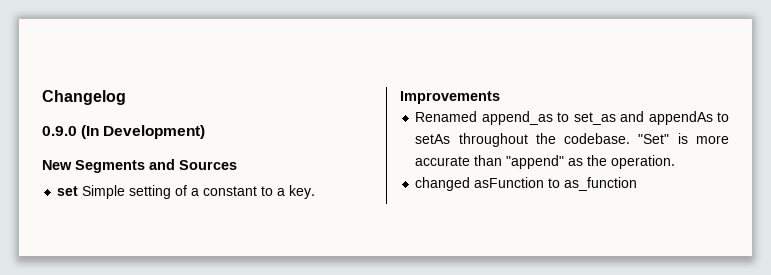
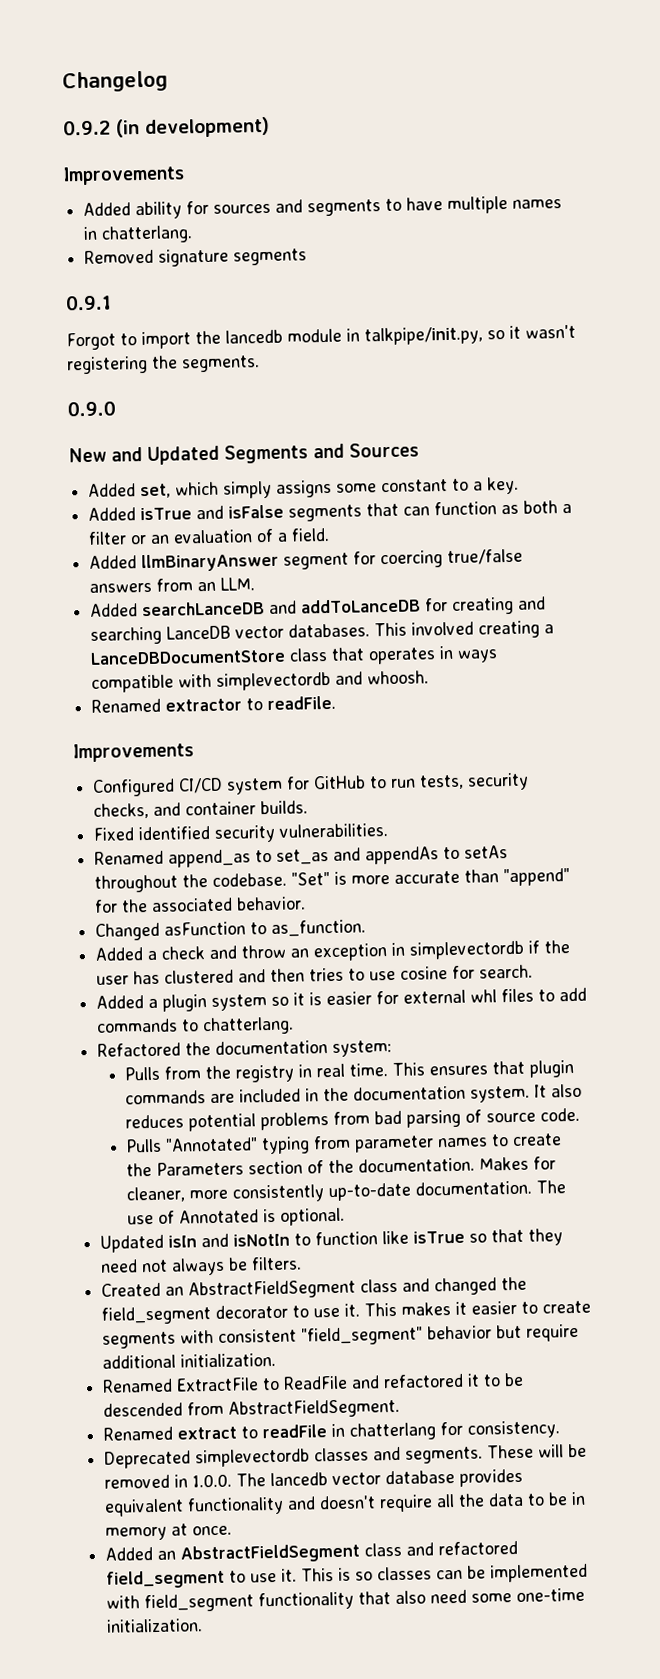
(126, 97) none -> [63,116,270,138] [63,165,185,186] [83,195,563,220] [83,225,194,244] [84,248,308,267] [65,295,112,311] [66,324,576,351] [66,355,260,375] // 0.9.2 (in development) // Improvements // Added ability for sources and segments to have multiple names in chatterlang. // Removed signature segments // 0.9.1 // Forgot to import the lancedb module in talkpipe/init.py, so it wasn't registering the segments.
[81,125,206,139] (In Development) -> (116, 409) none
(72, 165) none -> [111,445,221,465] and Updated
[57,185,316,199] [400,91,500,104] set Simple setting of a constant to a key. // Improvements -> [88,476,520,499] [88,500,573,522] [88,527,331,545] [89,548,524,573] [89,577,256,593] [90,596,547,617] [90,620,555,645] [90,645,499,665] [91,670,430,693] [91,695,337,713] [73,742,194,763] [92,772,530,797] [93,800,309,819] [93,823,389,843] Added set, which simply assigns some constant to a key. // Added isTrue and isFalse segments that can function as both a filter or an evaluation of a field. // Added llmBinaryAnswer segment for coercing true/false answers from an LLM. // Added searchLanceDB and addToLanceDB for creating and searching LanceDB vector databases. This involved creating a LanceDBDocumentStore class that operates in ways compatible with simplevectordb and whoosh. // Renamed extractor to readFile. // Improvements // Configured CI/CD system for GitHub to run tests, security checks, and container builds. // Fixed identified security vulnerabilities.
[568,155,676,169] [415,177,638,191] as the operation. // changed asFunction to as_function -> [94,896,307,913] [95,919,367,941] [95,940,571,962] [96,964,534,985] [96,987,588,1012] [96,1016,295,1036] [97,1039,393,1057] [124,1059,575,1083] [125,1083,583,1105] [125,1107,581,1132] [125,1133,563,1155] [126,1156,557,1177] [126,1180,567,1203] [127,1207,346,1226] [100,1228,564,1253] [100,1256,303,1276] [101,1276,528,1300] [101,1300,592,1325] [102,1323,580,1349] [102,1352,277,1369] [102,1372,525,1393] [103,1398,401,1419] [103,1420,561,1441] [104,1443,588,1469] [104,1468,524,1489] [104,1491,587,1517] [105,1523,233,1541] [105,1540,519,1564] [106,1563,589,1589] [106,1587,586,1613] [106,1618,204,1633] for the associated behavior. // Changed asFunction to as_function. // Added a check and throw an exception in simplevectordb if the user has clustered and then tries to use cosine for search. // Added a plugin system so it is easier for external whl files to add commands to chatterlang. // Refactored the documentation system: // Pulls from the registry in real time. This ensures that plugin commands are included in the documentation system. It also reduces potential problems from bad parsing of source code. // Pulls "Annotated" typing from parameter names to create the Parameters section of the documentation. Makes for cleaner, more consistently up-to-date documentation. The use of Annotated is optional. // Updated isIn and isNotIn to function like isTrue so that they need not always be filters. // Created an AbstractFieldSegment class and changed the field_segment decorator to use it. This makes it easier to create segments with consistent "field_segment" behavior but require additional initialization. // Renamed ExtractFile to ReadFile and refactored it to be descended from AbstractFieldSegment. // Renamed extract to readFile in chatterlang for consistency. // Deprecated simplevectordb classes and segments. These will be removed in 1.0.0. The lancedb vector database provides equivalent functionality and doesn't require all the data to be in memory at once. // Added an AbstractFieldSegment class and refactored field_segment to use it. This is so classes can be implemented with field_segment functionality that also need some one-time initialization.

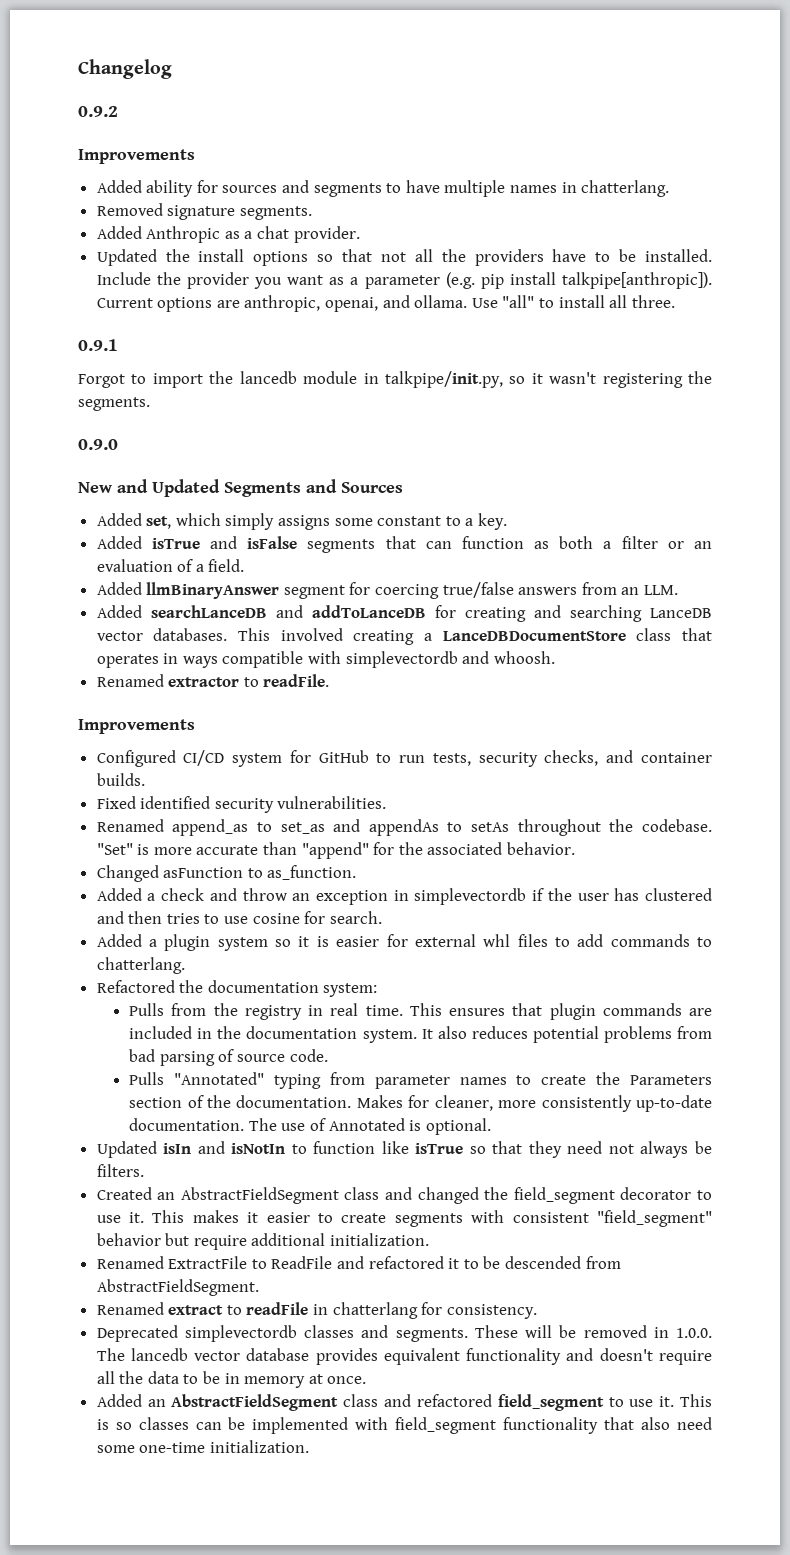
[116,116,270,138] (in development) -> (118, 111) none
[233,248,308,266] segments -> [239,206,312,220] [96,226,360,243] [96,249,712,266] [96,272,712,289] [96,295,675,312] segments. // Added Anthropic as a chat provider. // Updated the install options so that not all the providers have to be installed. Include the provider you want as a parameter (e.g. pip install talkpipe[anthropic]). Current options are anthropic, openai, and ollama. Use "all" to install all three.

